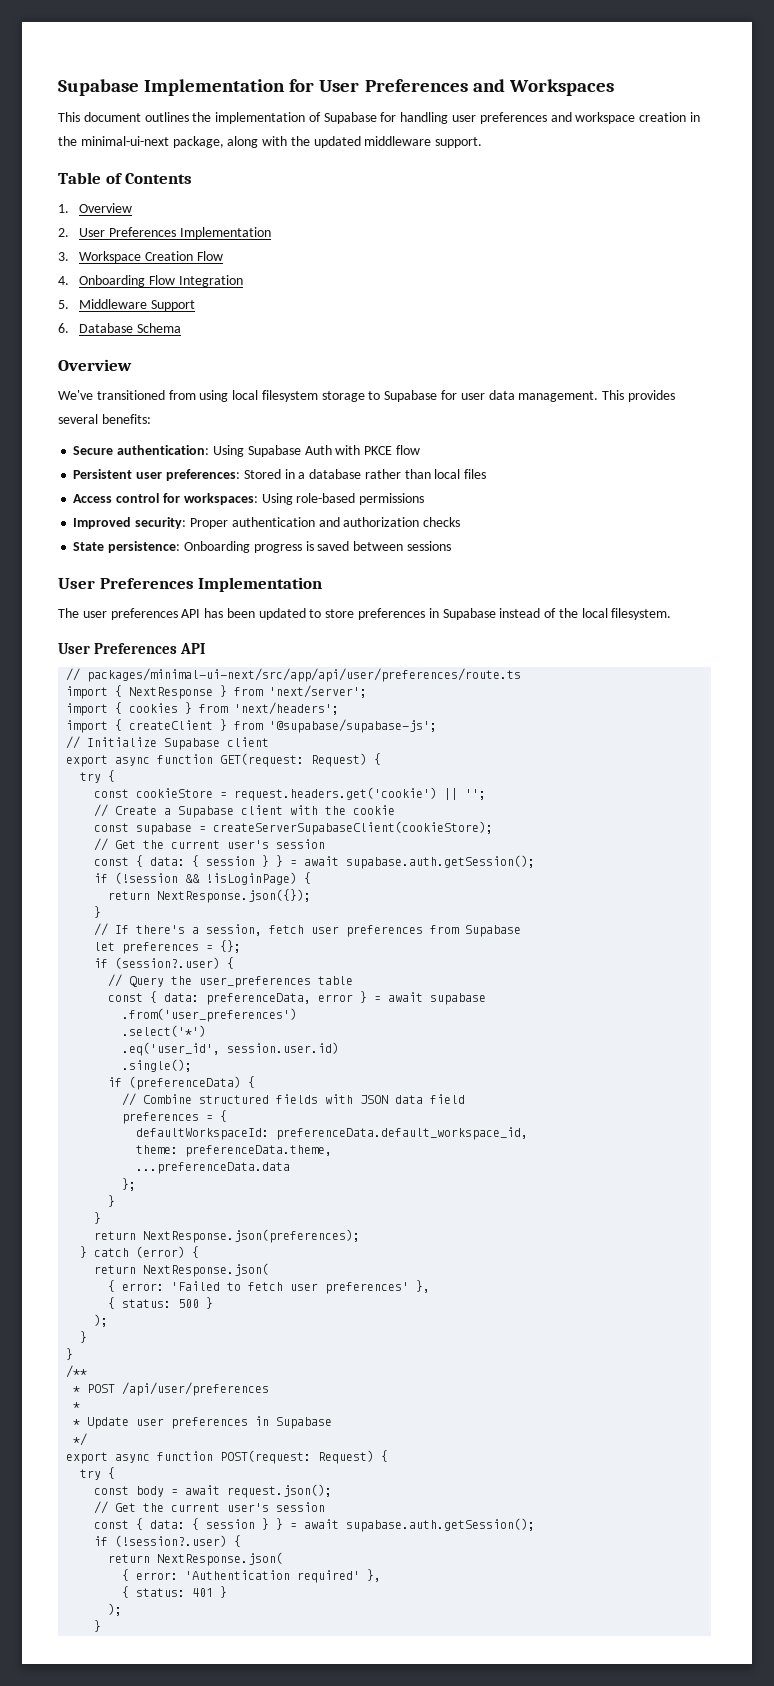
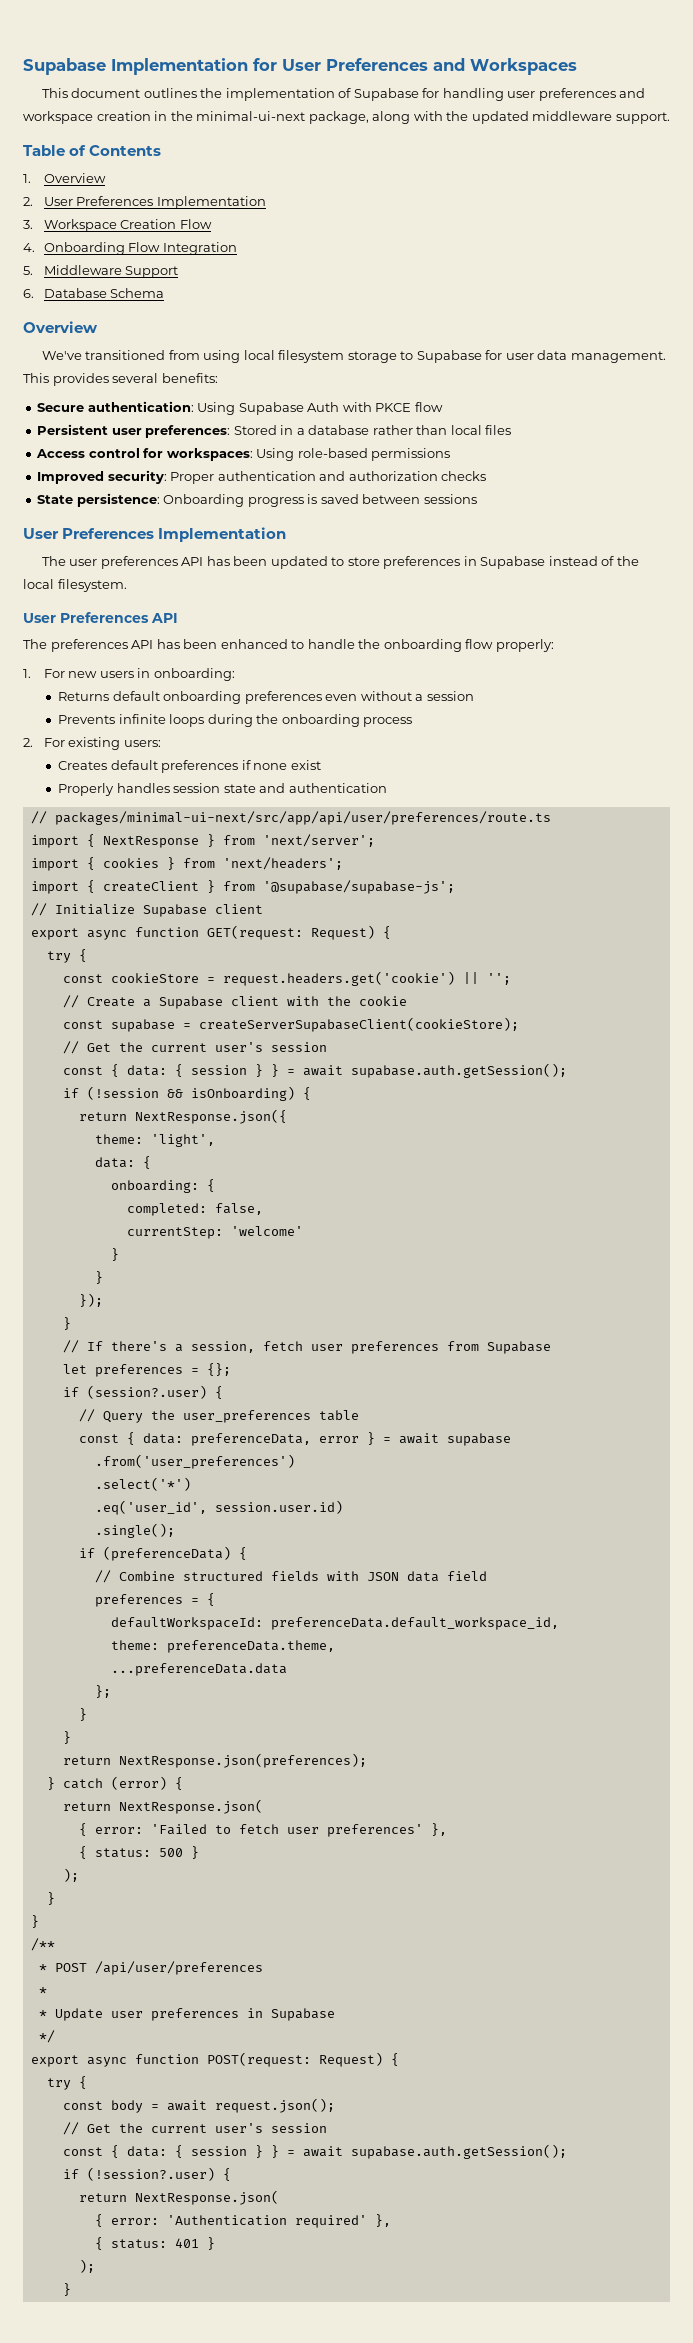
(206, 648) none -> [23,639,554,652] [23,668,235,681] [58,691,474,704] [58,714,413,727] [23,737,161,750] [58,760,321,773] [58,783,387,796] // The preferences API has been enhanced to handle the onboarding flow properly: // 1. For new users in onboarding: // Returns default onboarding preferences even without a session // Prevents infinite loops during the onboarding process // 2. For existing users: // Creates default preferences if none exist // Properly handles session state and authentication
[206,872,312,885] [108,889,312,903] !isLoginPage) { // return NextResponse.json({}); -> [190,1086,311,1101] [78,1109,287,1124] [94,1134,215,1147] [94,1156,151,1169] [110,1179,215,1193] [126,1203,263,1216] [126,1226,303,1239] [110,1248,119,1261] [94,1271,103,1284] [78,1293,103,1307] isOnboarding) { // return NextResponse.json({ // theme: 'light', // data: { // onboarding: { // completed: false, // currentStep: 'welcome' // } // } // });

